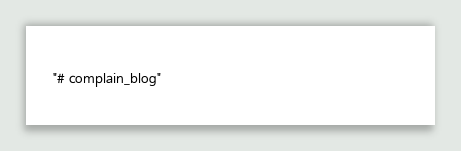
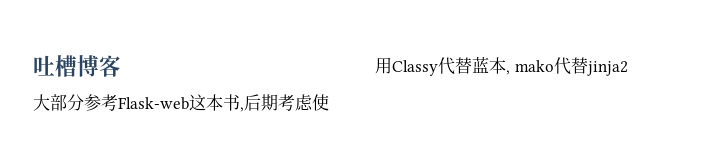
[53,73,161,87] "# complain_blog" -> [33,55,121,77] [33,94,329,112] [375,56,628,76] 吐槽博客 // 大部分参考Flask-web这本书,后期考虑使用Classy代替蓝本, mako代替jinja2

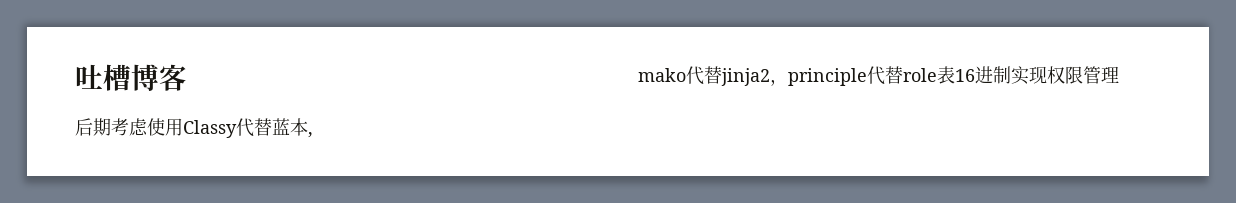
[33,94,244,112] 大部分参考Flask-web这本书, -> (187, 77) none
(510, 72) none -> (313, 135) //
(628, 68) none -> [770,66,1119,86] ，principle代替role表16进制实现权限管理

